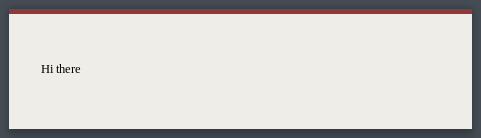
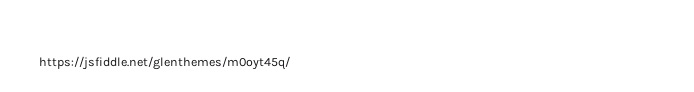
[41,64,82,73] Hi there -> [39,56,290,70] https://jsfiddle.net/glenthemes/m0oyt45q/

